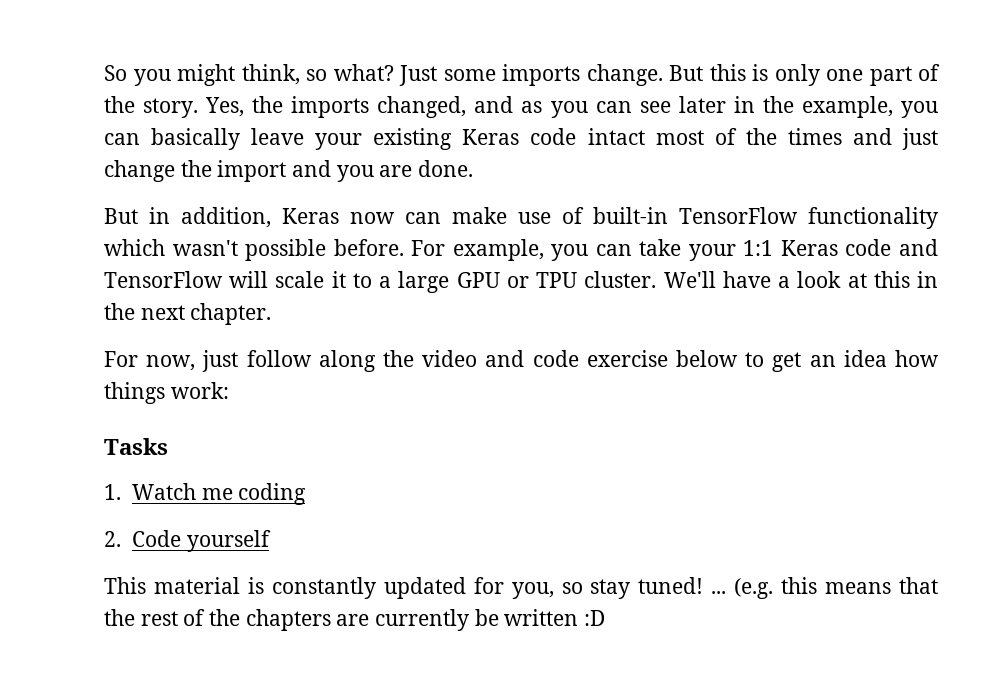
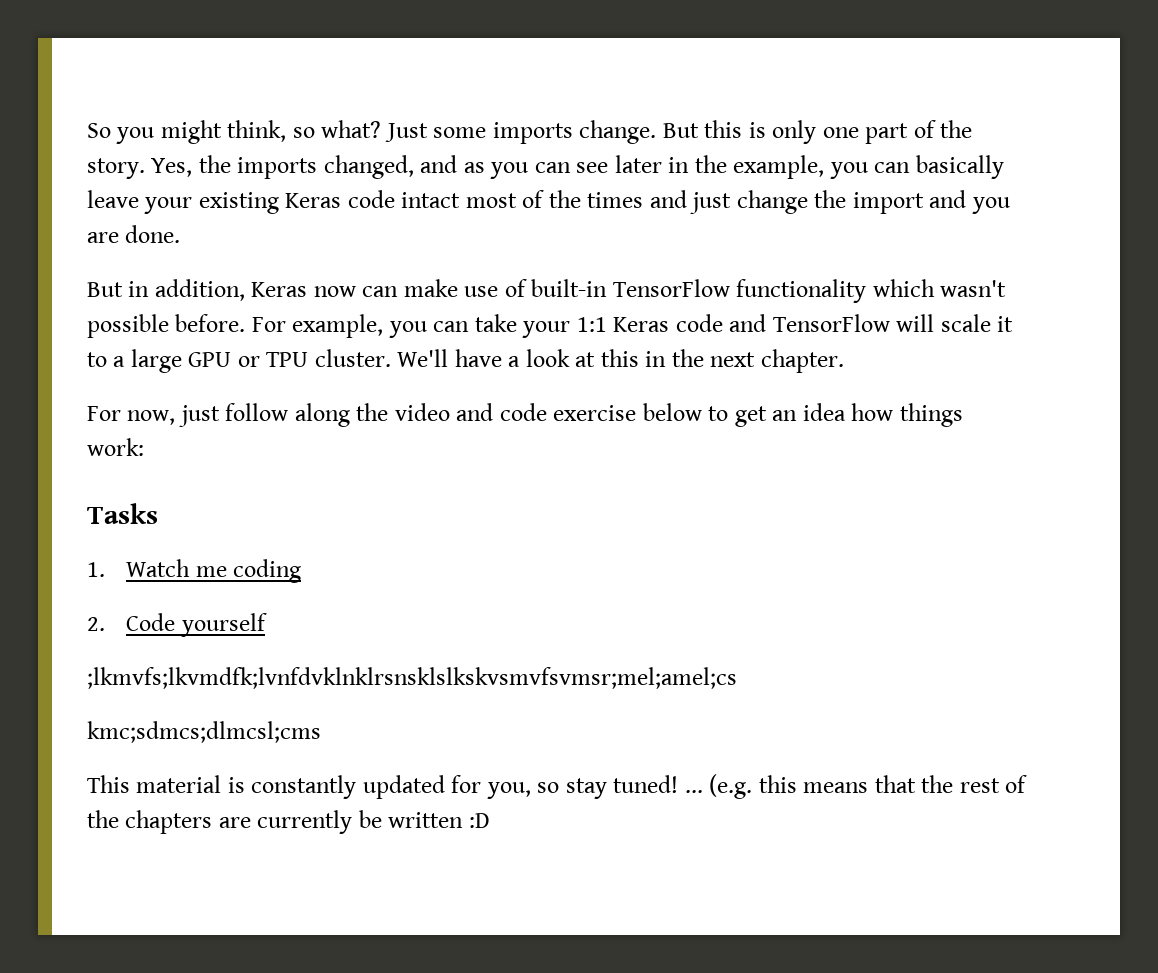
(271, 541) none -> [87,667,737,689] [87,721,321,743] // ;lkmvfs;lkvmdfk;lvnfdvklnklrsnsklslkskvsmvfsvmsr;mel;amel;cs // kmc;sdmcs;dlmcsl;cms

